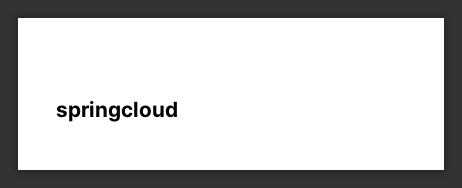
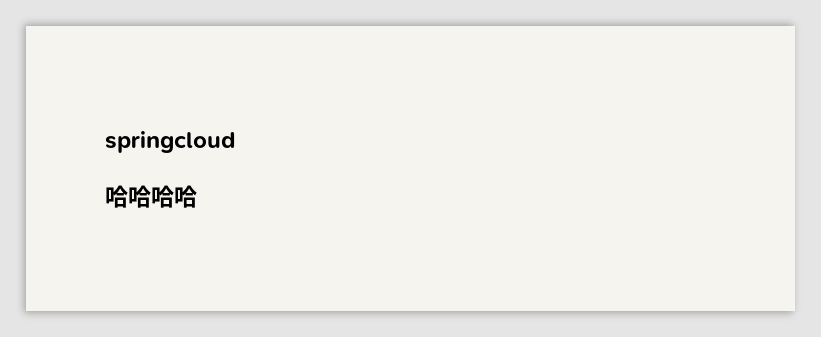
(178, 111) none -> [105,185,197,208] // 哈哈哈哈

